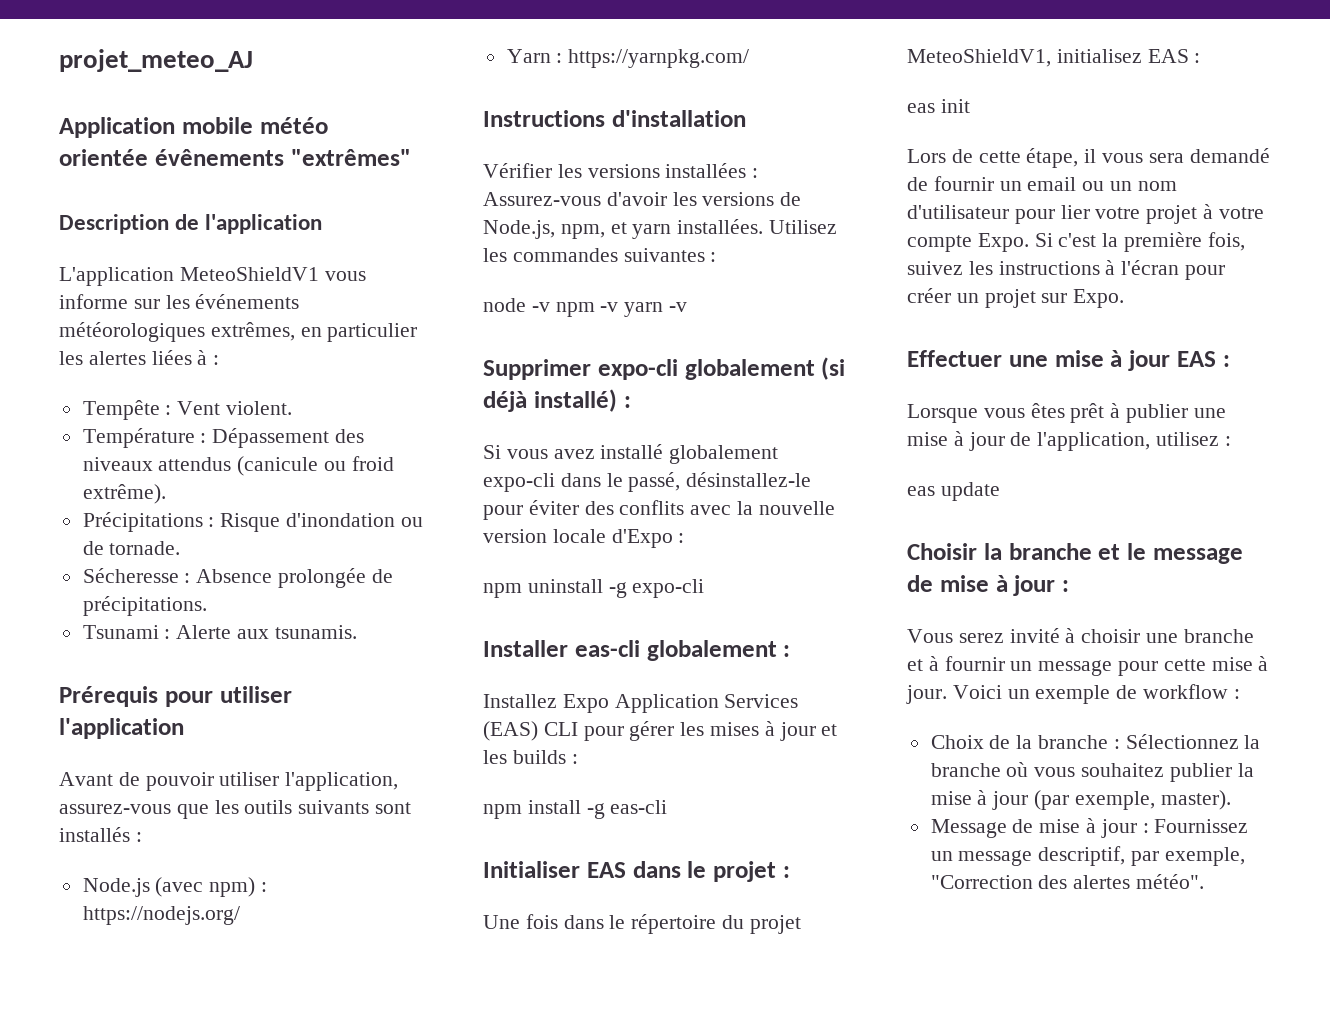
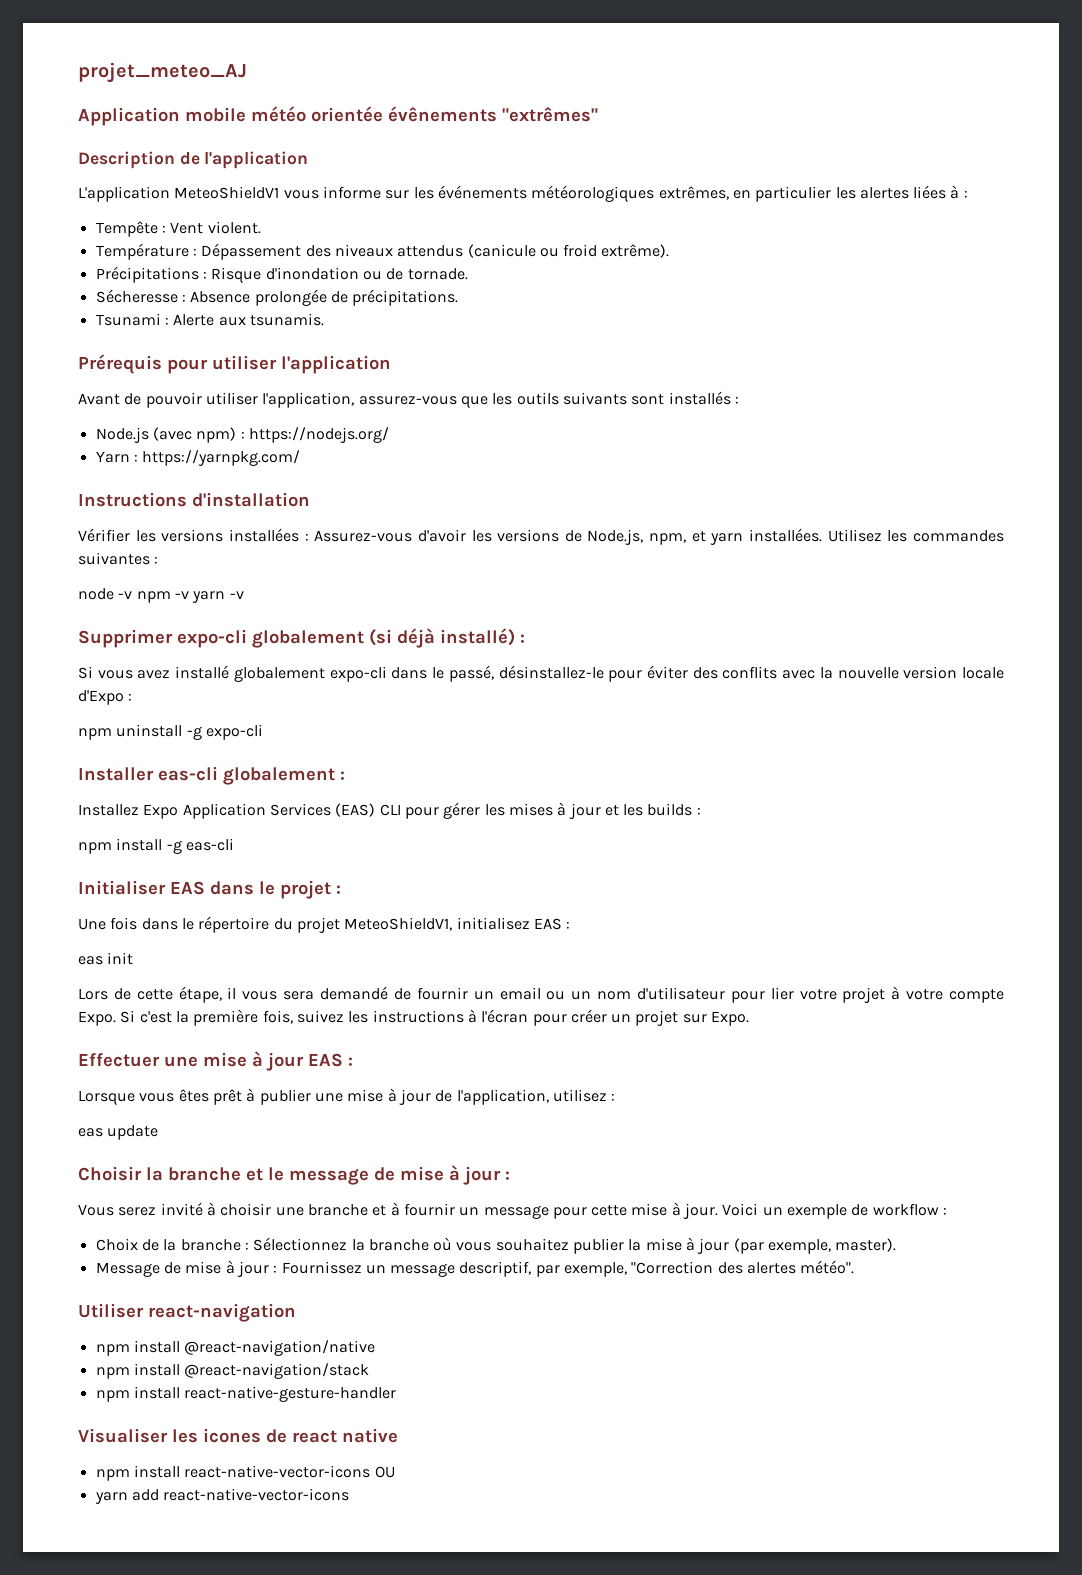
(1205, 881) none -> [78,1303,296,1322] [95,1340,376,1356] [95,1363,370,1379] [95,1386,397,1402] [78,1428,398,1443] [95,1465,395,1481] [94,1488,350,1504] // Utiliser react-navigation // npm install @react-navigation/native // npm install @react-navigation/stack // npm install react-native-gesture-handler // Visualiser les icones de react native // npm install react-native-vector-icons OU // yarn add react-native-vector-icons

